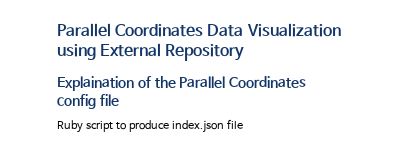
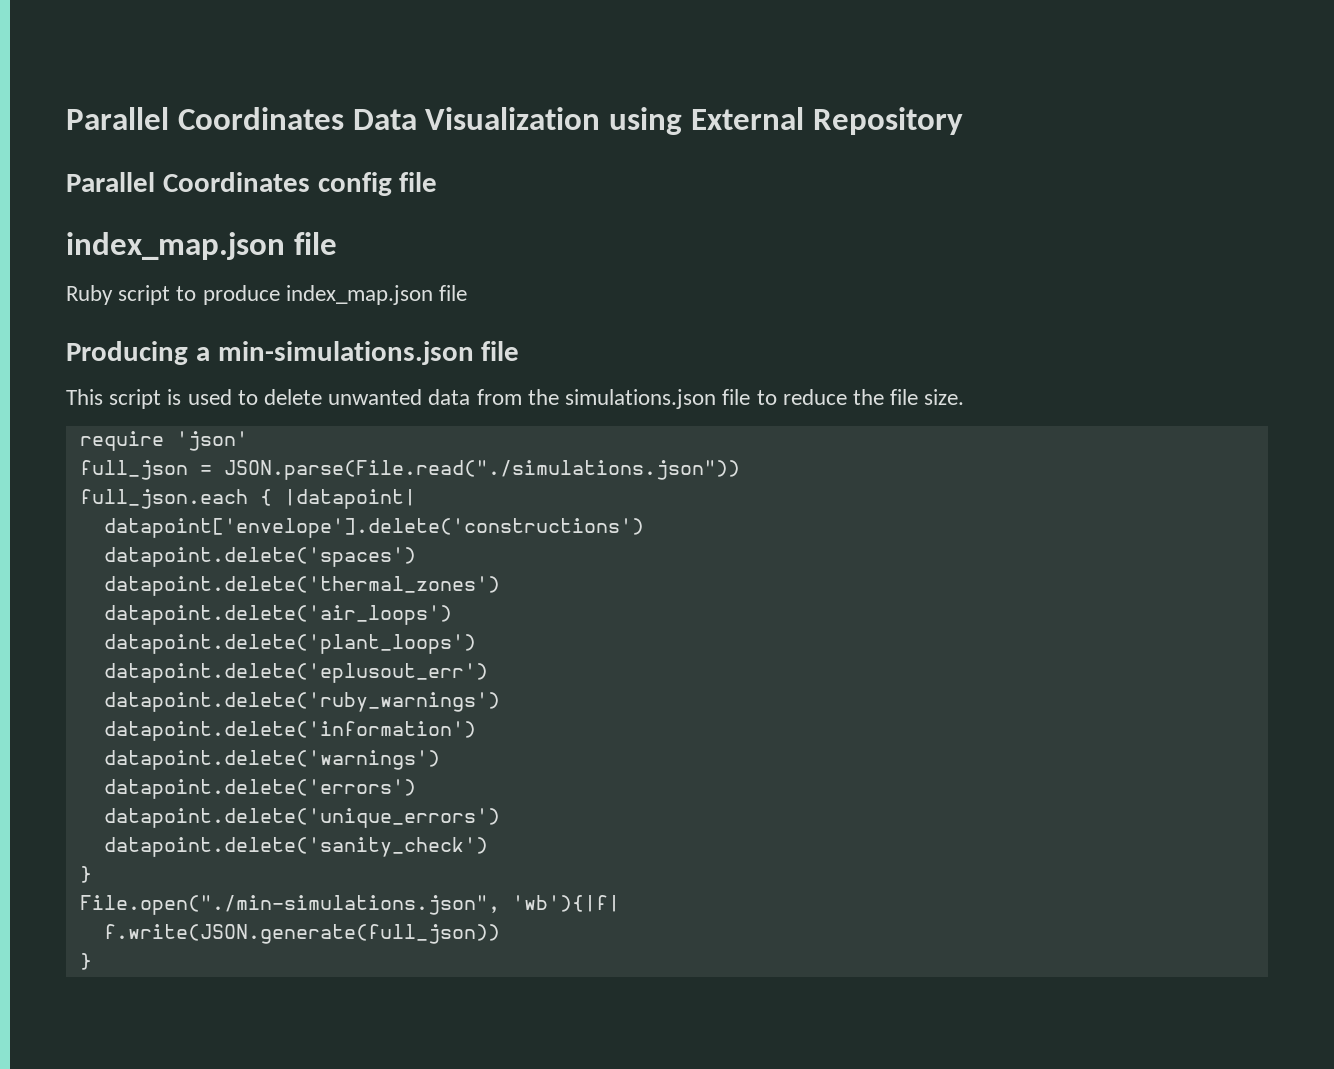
[57,76,176,91] Explaination of the -> (963, 121) none
(119, 100) none -> [66,232,337,260] // index_map.json file
[171,119,243,133] index.json file -> [285,285,468,305] [66,341,520,365] [66,389,965,409] [79,431,248,451] [79,460,740,480] [79,489,416,509] [103,518,644,538] [103,547,416,567] [103,576,500,596] [103,605,452,625] [103,634,476,654] [103,663,488,683] [103,692,500,712] [103,721,476,741] [103,750,440,770] [103,779,416,799] [103,808,500,828] [103,837,488,857] [79,866,92,883] [79,895,620,915] [103,924,500,944] [79,953,92,970] index_map.json file // Producing a min-simulations.json file // This script is used to delete unwanted data from the simulations.json file to reduce the file size. // require 'json' // full_json = JSON.parse(File.read("./simulations.json")) // full_json.each { |datapoint| // datapoint['envelope'].delete('constructions') // datapoint.delete('spaces') // datapoint.delete('thermal_zones') // datapoint.delete('air_loops') // datapoint.delete('plant_loops') // datapoint.delete('eplusout_err') // datapoint.delete('ruby_warnings') // datapoint.delete('information') // datapoint.delete('warnings') // datapoint.delete('errors') // datapoint.delete('unique_errors') // datapoint.delete('sanity_check') // } // File.open("./min-simulations.json", 'wb'){|f| // f.write(JSON.generate(full_json)) // }

